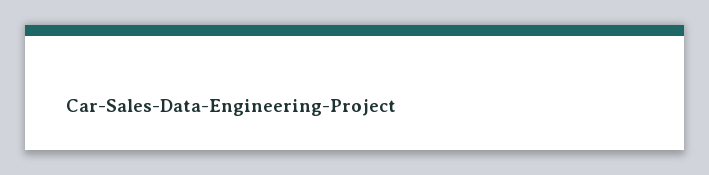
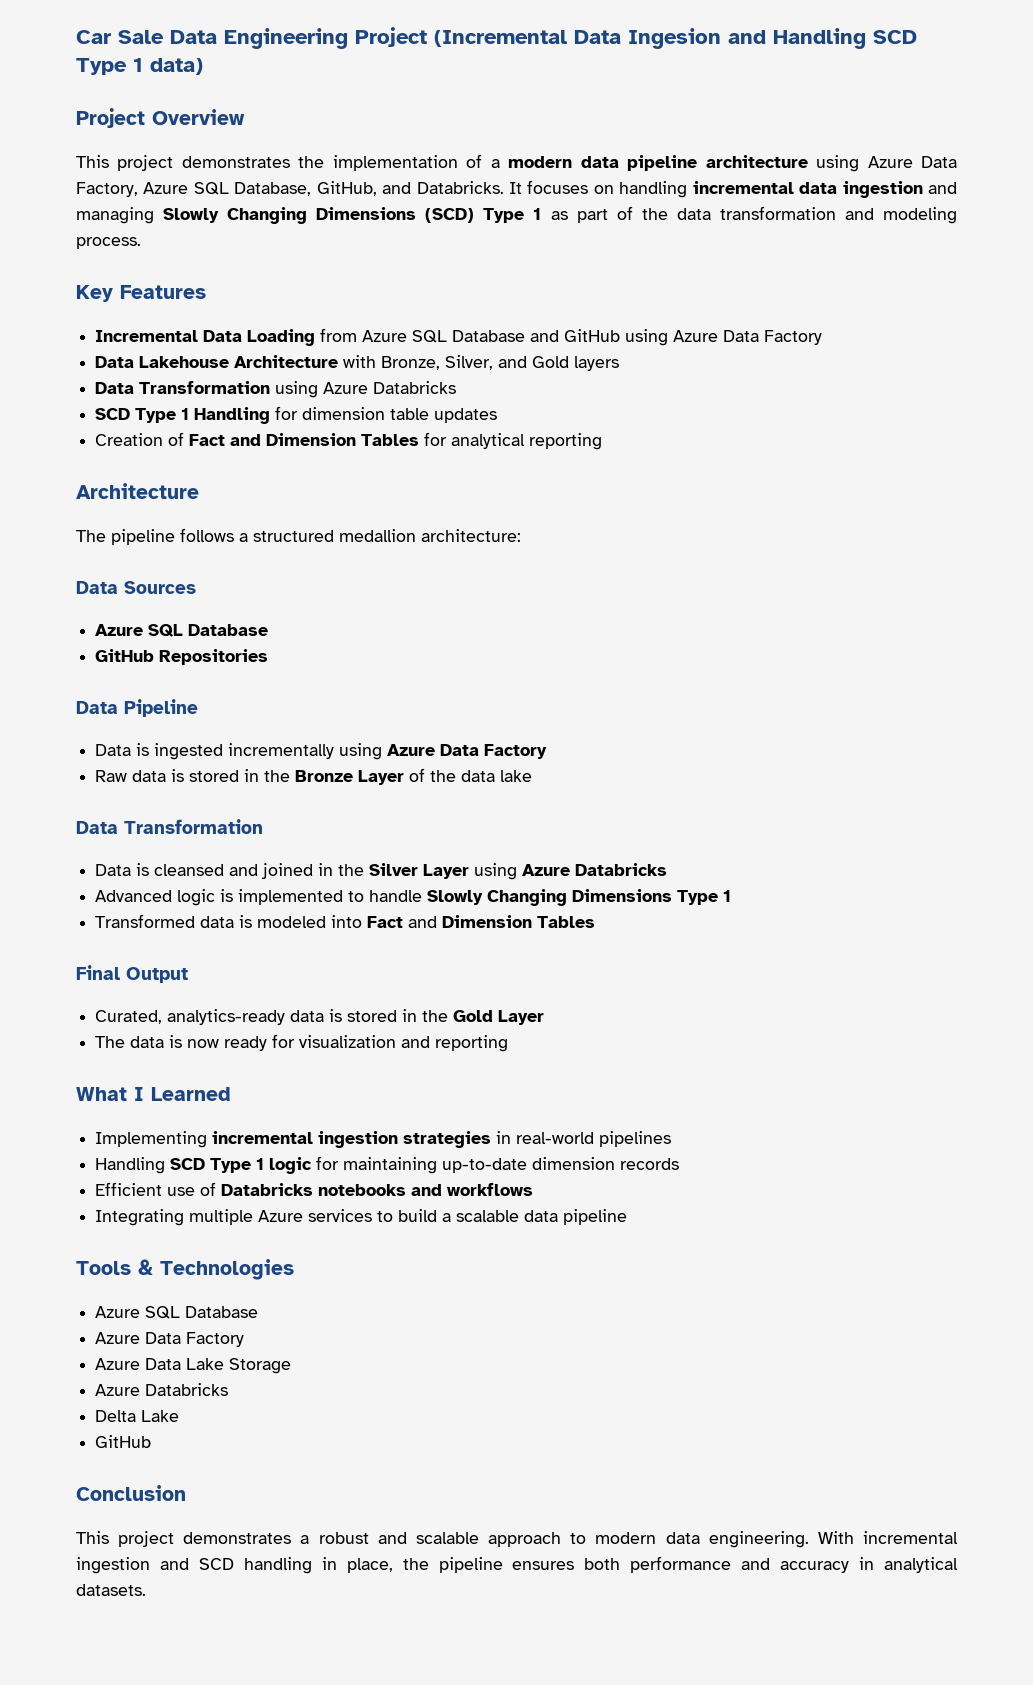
[66,99,396,116] Car-Sales-Data-Engineering-Project -> [76,27,917,49] [76,58,203,75] [76,108,245,128] [76,154,957,172] [76,180,958,198] [76,206,957,224] [76,237,141,249] [76,285,206,302] [95,328,823,346] [95,355,620,371] [95,381,457,398] [95,406,498,424] [95,432,603,450] [76,483,199,499] [76,528,521,545] [76,581,196,594] [95,624,269,637] [95,649,269,665] [76,699,198,717] [95,743,548,760] [95,768,533,785] [76,819,263,834] [95,863,668,880] [95,889,732,906] [95,914,596,928] [76,965,188,983] [95,1009,545,1025] [95,1034,509,1052] [76,1087,231,1101] [95,1131,672,1148] [95,1156,680,1174] [95,1182,534,1196] [95,1209,628,1226] [76,1259,294,1280] [95,1306,259,1319] [95,1332,245,1347] [95,1358,292,1374] [95,1383,229,1396] [95,1410,180,1422] [95,1435,152,1448] [76,1485,186,1501] [76,1531,959,1548] [76,1556,959,1574] [76,1584,146,1596] Car Sale Data Engineering Project (Incremental Data Ingesion and Handling SCD Type 1 data) // Project Overview // This project demonstrates the implementation of a modern data pipeline architecture using Azure Data Factory, Azure SQL Database, GitHub, and Databricks. It focuses on handling incremental data ingestion and managing Slowly Changing Dimensions (SCD) Type 1 as part of the data transformation and modeling process. // Key Features // Incremental Data Loading from Azure SQL Database and GitHub using Azure Data Factory // Data Lakehouse Architecture with Bronze, Silver, and Gold layers // Data Transformation using Azure Databricks // SCD Type 1 Handling for dimension table updates // Creation of Fact and Dimension Tables for analytical reporting // Architecture // The pipeline follows a structured medallion architecture: // Data Sources // Azure SQL Database // GitHub Repositories // Data Pipeline // Data is ingested incrementally using Azure Data Factory // Raw data is stored in the Bronze Layer of the data lake // Data Transformation // Data is cleansed and joined in the Silver Layer using Azure Databricks // Advanced logic is implemented to handle Slowly Changing Dimensions Type 1 // Transformed data is modeled into Fact and Dimension Tables // Final Output // Curated, analytics-ready data is stored in the Gold Layer // The data is now ready for visualization and reporting // What I Learned // Implementing incremental ingestion strategies in real-world pipelines // Handling SCD Type 1 logic for maintaining up-to-date dimension records // Efficient use of Databricks notebooks and workflows // Integrating multiple Azure services to build a scalable data pipeline // Tools & Technologies // Azure SQL Database // Azure Data Factory // Azure Data Lake Storage // Azure Databricks // Delta Lake // GitHub // Conclusion // This project demonstrates a robust and scalable approach to modern data engineering. With incremental ingestion and SCD handling in place, the pipeline ensures both performance and accuracy in analytical datasets.

